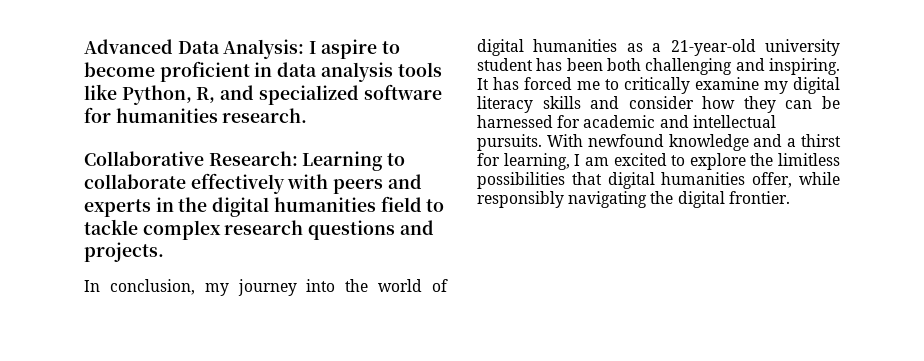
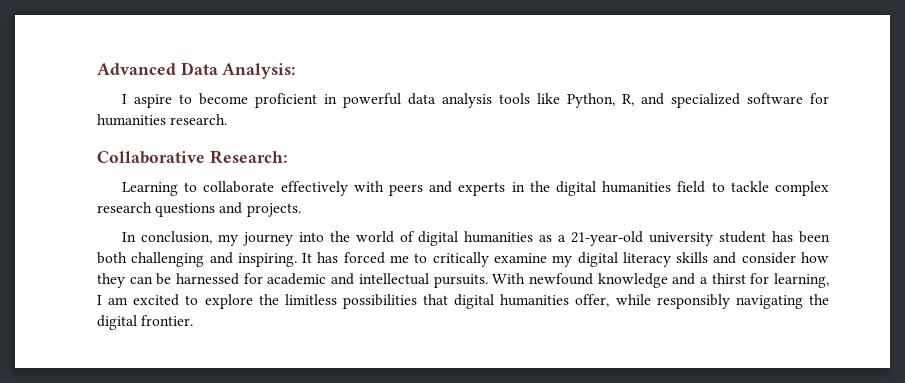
(305, 49) none -> (296, 71) //
(273, 69) none -> [342,93,401,108] powerful
(298, 158) none -> (287, 157) //

